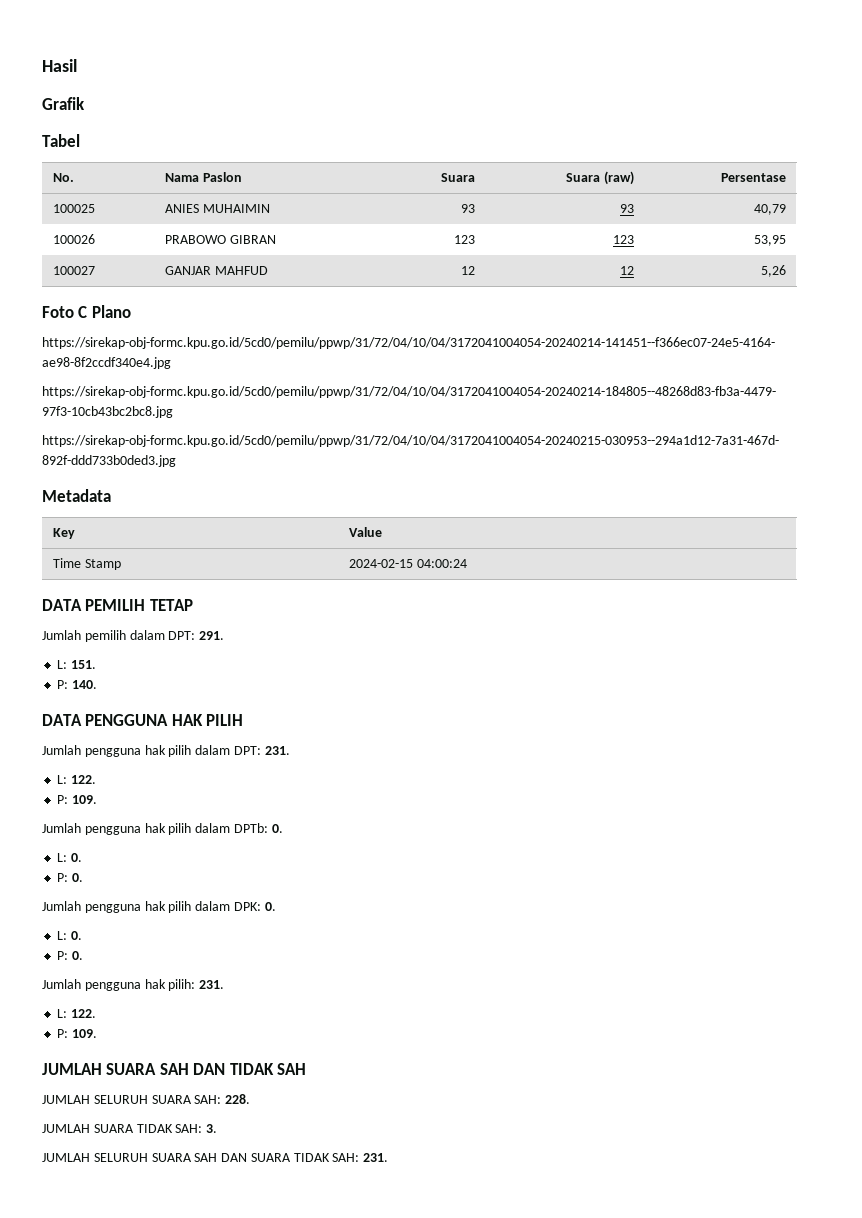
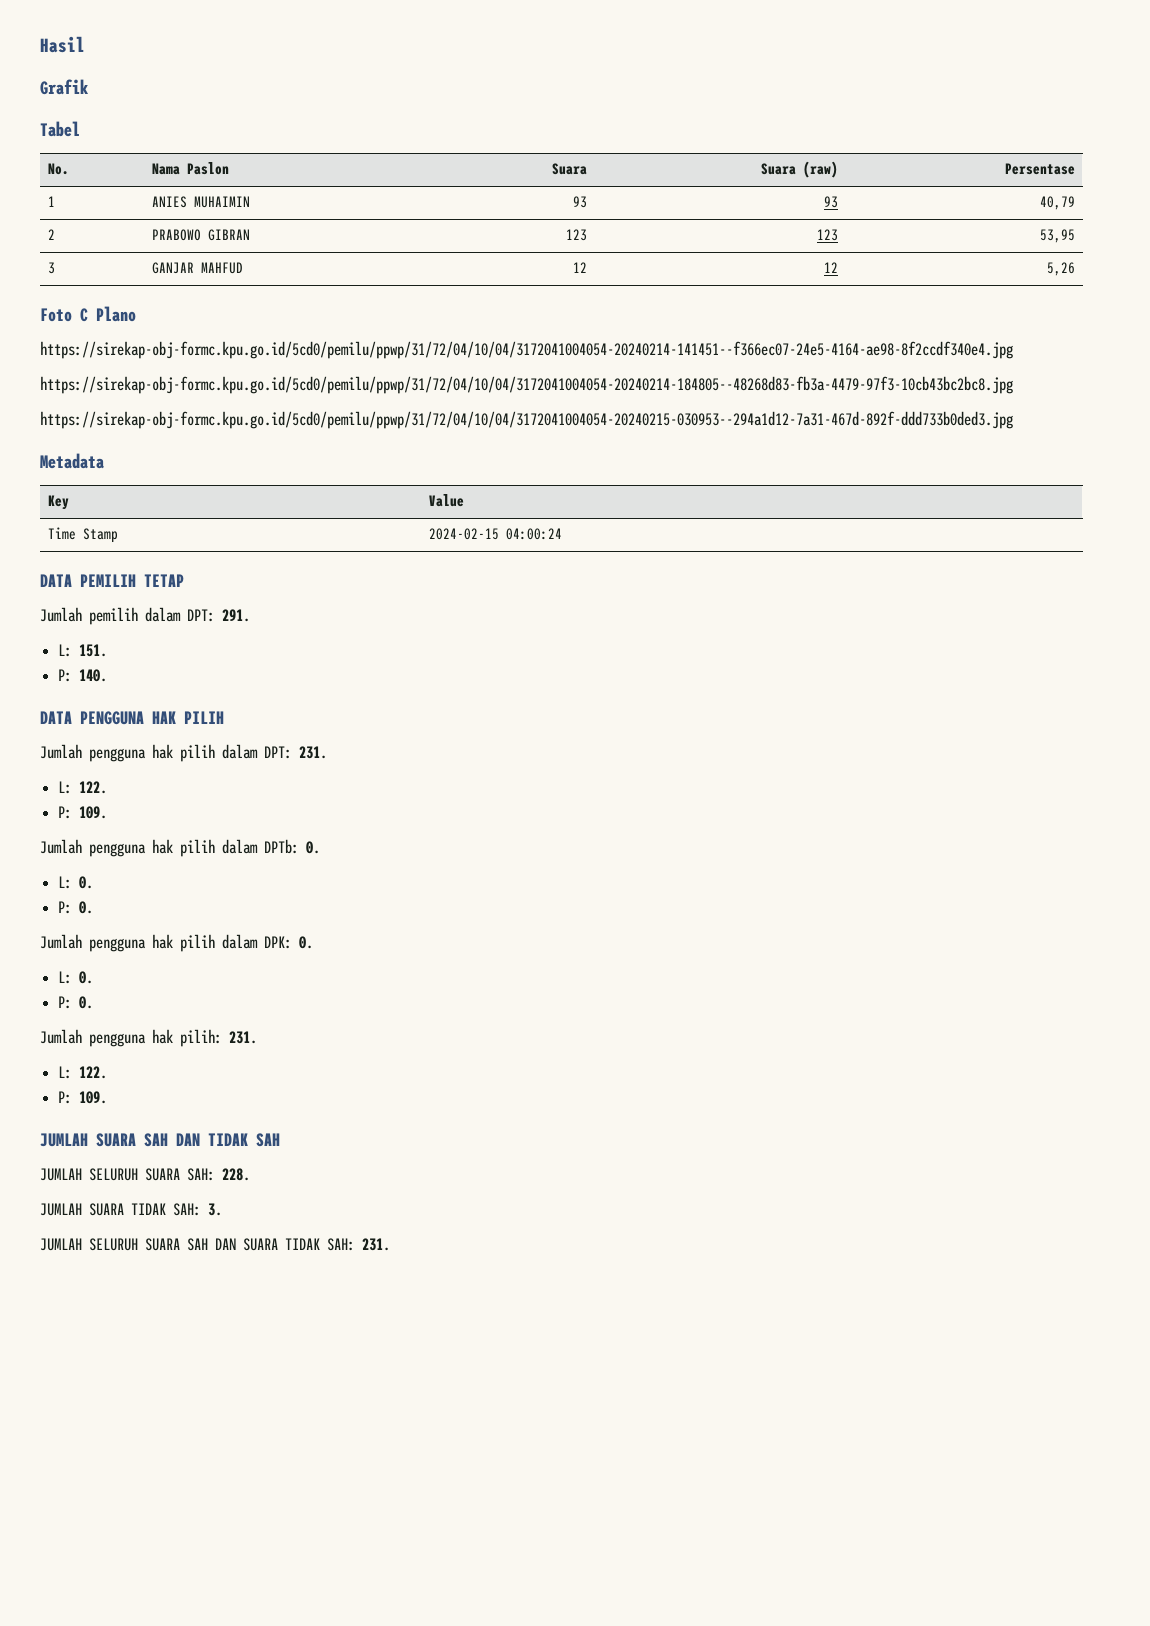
[52,204,95,213] 100025 -> [48,196,56,207] 1
[52,234,95,244] 100026 -> [48,229,56,240] 2
[52,266,95,275] 100027 -> [48,262,56,274] 3

